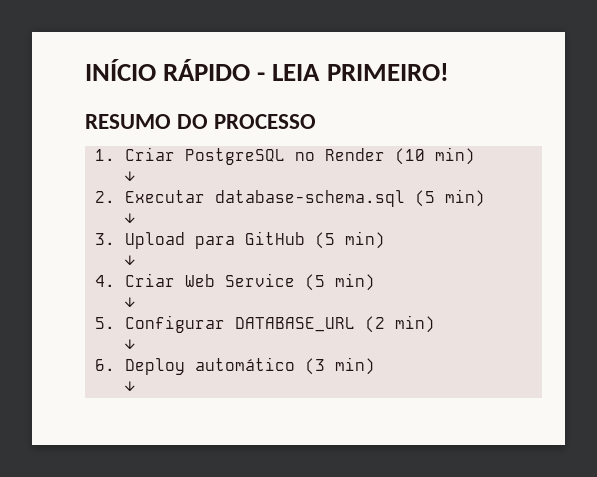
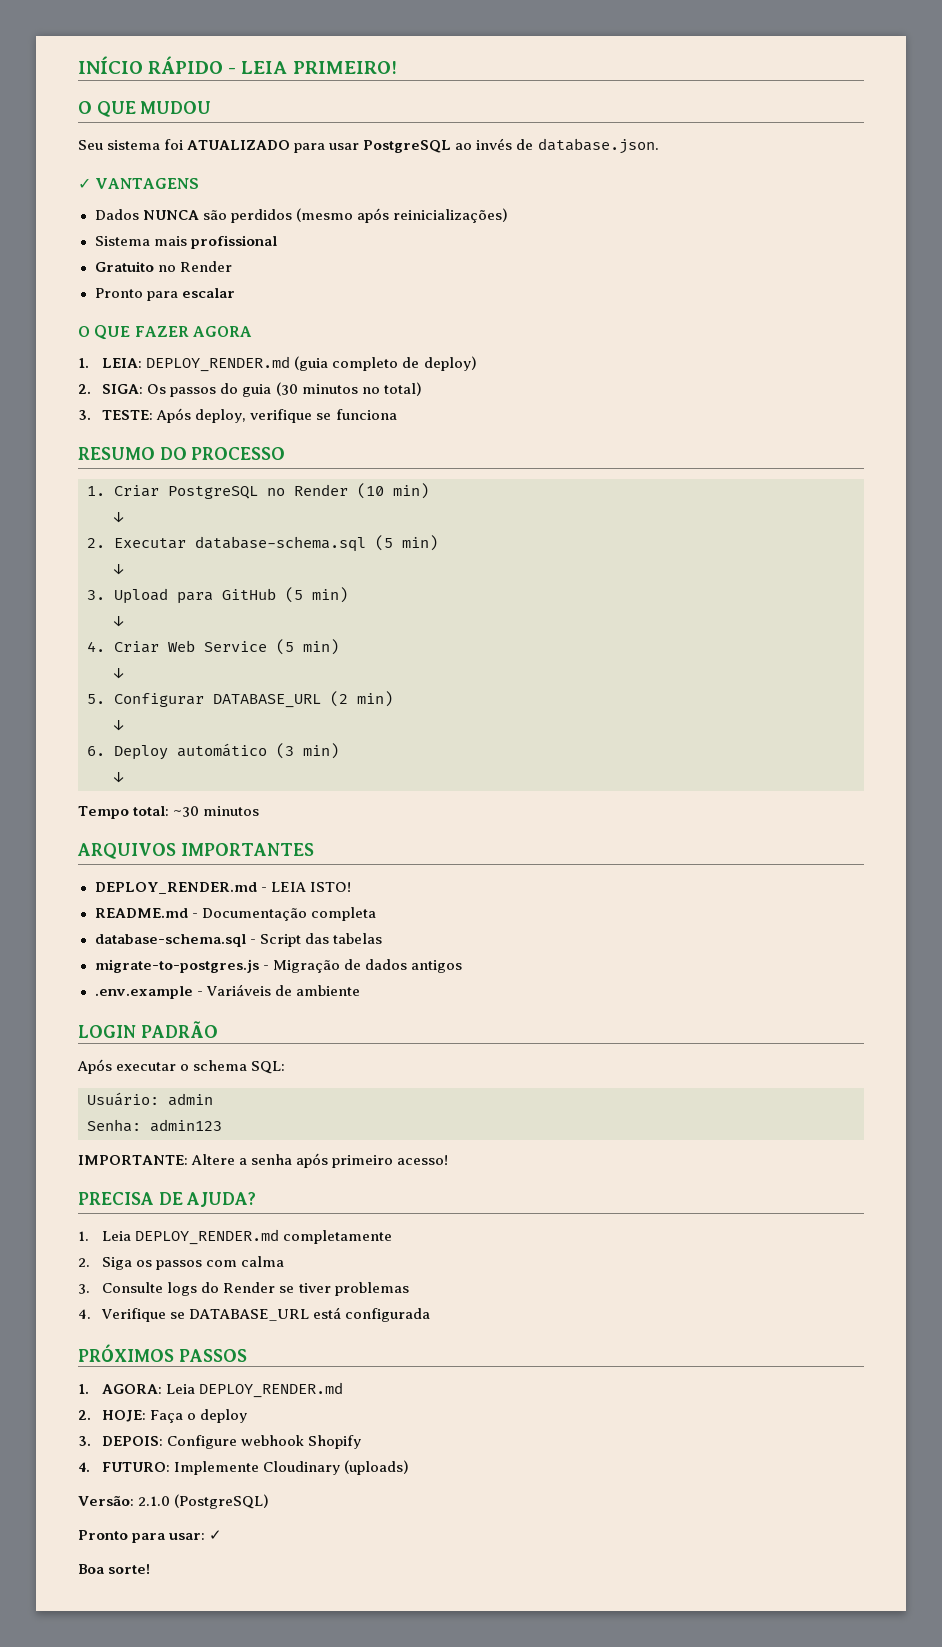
(449, 72) none -> [78,101,212,117] [78,138,659,154] [78,178,200,189] [94,208,508,223] [94,235,277,249] [94,261,232,272] [94,288,235,301] [78,325,252,340] [78,356,477,372] [78,382,422,397] [78,408,397,423] // O QUE MUDOU // Seu sistema foi ATUALIZADO para usar PostgreSQL ao invés de database.json. // ✓ VANTAGENS // Dados NUNCA são perdidos (mesmo após reinicializações) // Sistema mais profissional // Gratuito no Render // Pronto para escalar // O QUE FAZER AGORA // 1. LEIA: DEPLOY_RENDER.md (guia completo de deploy) // 2. SIGA: Os passos do guia (30 minutos no total) // 3. TESTE: Após deploy, verifique se funciona
(135, 386) none -> [78,806,260,819] [77,843,314,859] [94,882,351,894] [94,907,376,921] [94,933,382,947] [94,959,462,973] [94,984,360,999] [78,1021,218,1038] [77,1059,286,1074] [87,1092,213,1106] [87,1119,222,1132] [78,1153,449,1168] [78,1192,257,1207] [78,1229,393,1245] [78,1256,285,1270] [78,1282,409,1296] [78,1307,431,1322] [78,1344,247,1362] [78,1382,344,1398] [78,1409,248,1423] [78,1435,362,1449] [78,1460,410,1475] [78,1494,270,1509] [78,1530,223,1543] [78,1564,151,1574] // Tempo total: ~30 minutos // ARQUIVOS IMPORTANTES // DEPLOY_RENDER.md - LEIA ISTO! // README.md - Documentação completa // database-schema.sql - Script das tabelas // migrate-to-postgres.js - Migração de dados antigos // .env.example - Variáveis de ambiente // LOGIN PADRÃO // Após executar o schema SQL: // Usuário: admin // Senha: admin123 // IMPORTANTE: Altere a senha após primeiro acesso! // PRECISA DE AJUDA? // 1. Leia DEPLOY_RENDER.md completamente // 2. Siga os passos com calma // 3. Consulte logs do Render se tiver problemas // 4. Verifique se DATABASE_URL está configurada // PRÓXIMOS PASSOS // 1. AGORA: Leia DEPLOY_RENDER.md // 2. HOJE: Faça o deploy // 3. DEPOIS: Configure webhook Shopify // 4. FUTURO: Implemente Cloudinary (uploads) // Versão: 2.1.0 (PostgreSQL) // Pronto para usar: ✓ // Boa sorte!

